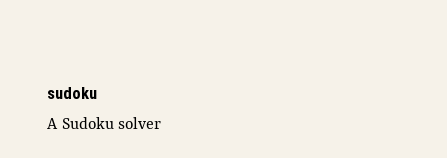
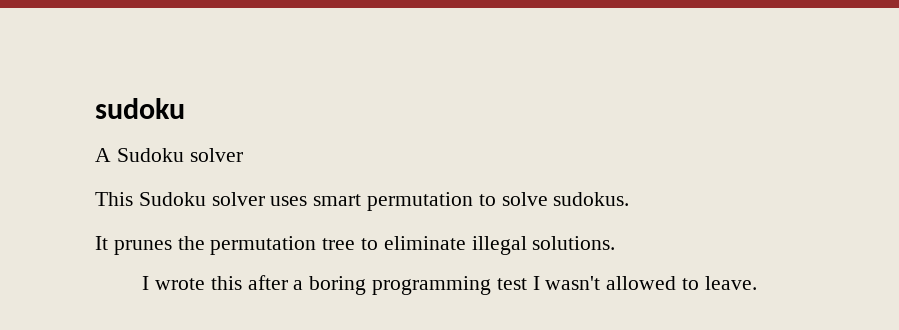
(162, 123) none -> [95,192,630,211] [95,236,616,255] [142,275,757,295] // This Sudoku solver uses smart permutation to solve sudokus. // It prunes the permutation tree to eliminate illegal solutions. // I wrote this after a boring programming test I wasn't allowed to leave.

